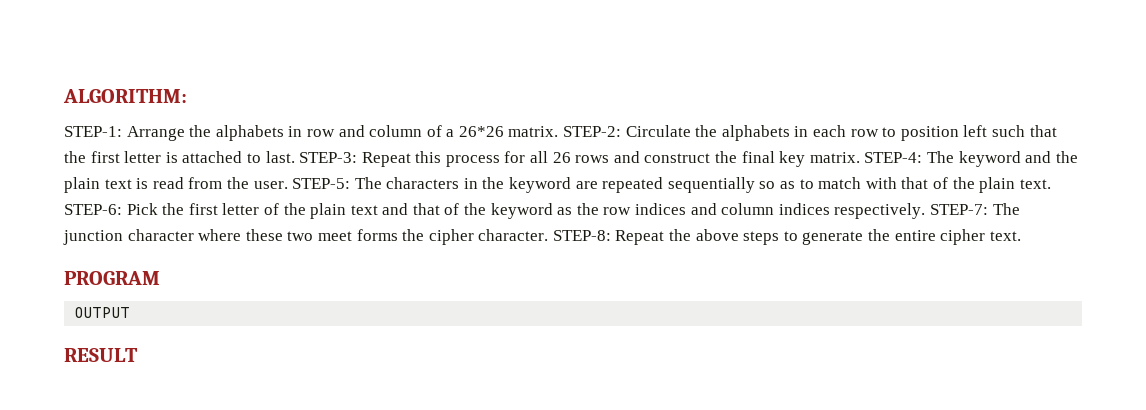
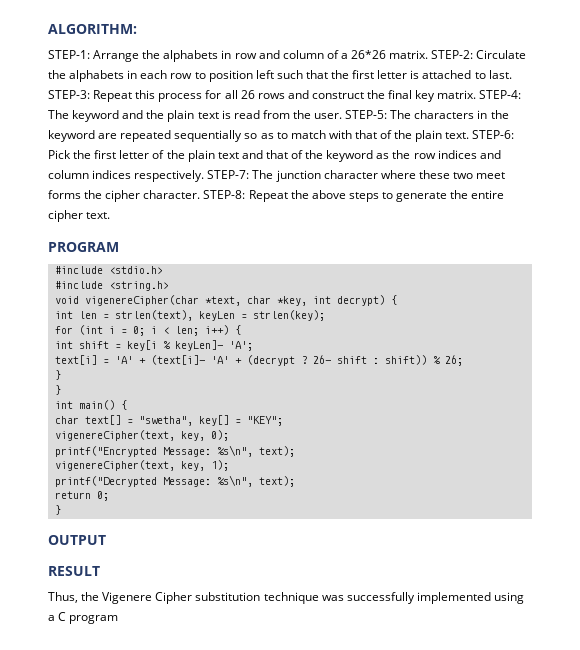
[74,307,131,318] [64,348,138,362] OUTPUT // RESULT -> [54,266,163,274] [54,281,169,291] [54,295,397,306] [54,310,325,321] [54,325,241,336] [54,340,253,351] [54,355,463,366] [54,370,61,380] [54,385,61,395] [54,400,127,410] [54,415,283,426] [54,430,229,441] [54,445,295,457] [54,460,229,471] [54,475,295,487] [54,491,109,501] [54,505,61,515] [48,535,106,545] [48,566,100,576] [48,592,524,604] [48,612,119,624] #include <stdio.h> // #include <string.h> // void vigenereCipher(char *text, char *key, int decrypt) { // int len = strlen(text), keyLen = strlen(key); // for (int i = 0; i < len; i++) { // int shift = key[i % keyLen]- 'A'; // text[i] = 'A' + (text[i]- 'A' + (decrypt ? 26- shift : shift)) % 26; // } // } // int main() { // char text[] = "swetha", key[] = "KEY"; // vigenereCipher(text, key, 0); // printf("Encrypted Message: %s\n", text); // vigenereCipher(text, key, 1); // printf("Decrypted Message: %s\n", text); // return 0; // } // OUTPUT // RESULT // Thus, the Vigenere Cipher substitution technique was successfully implemented using a C program

